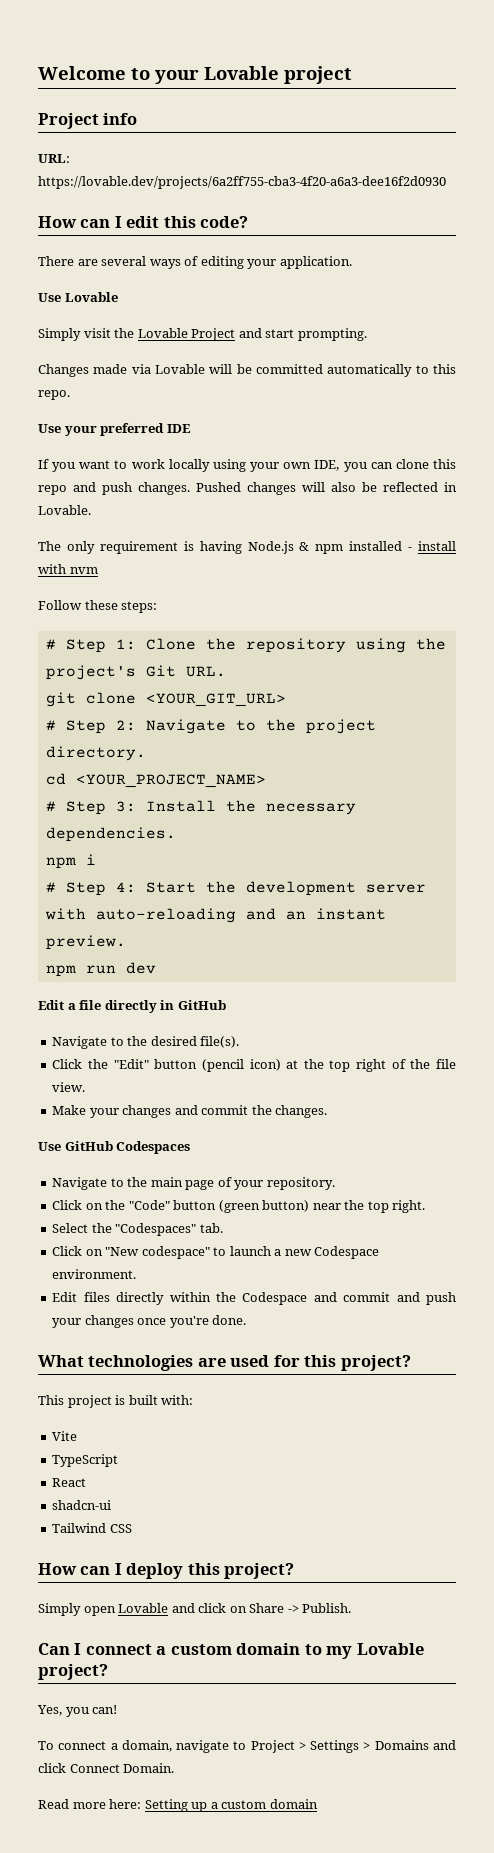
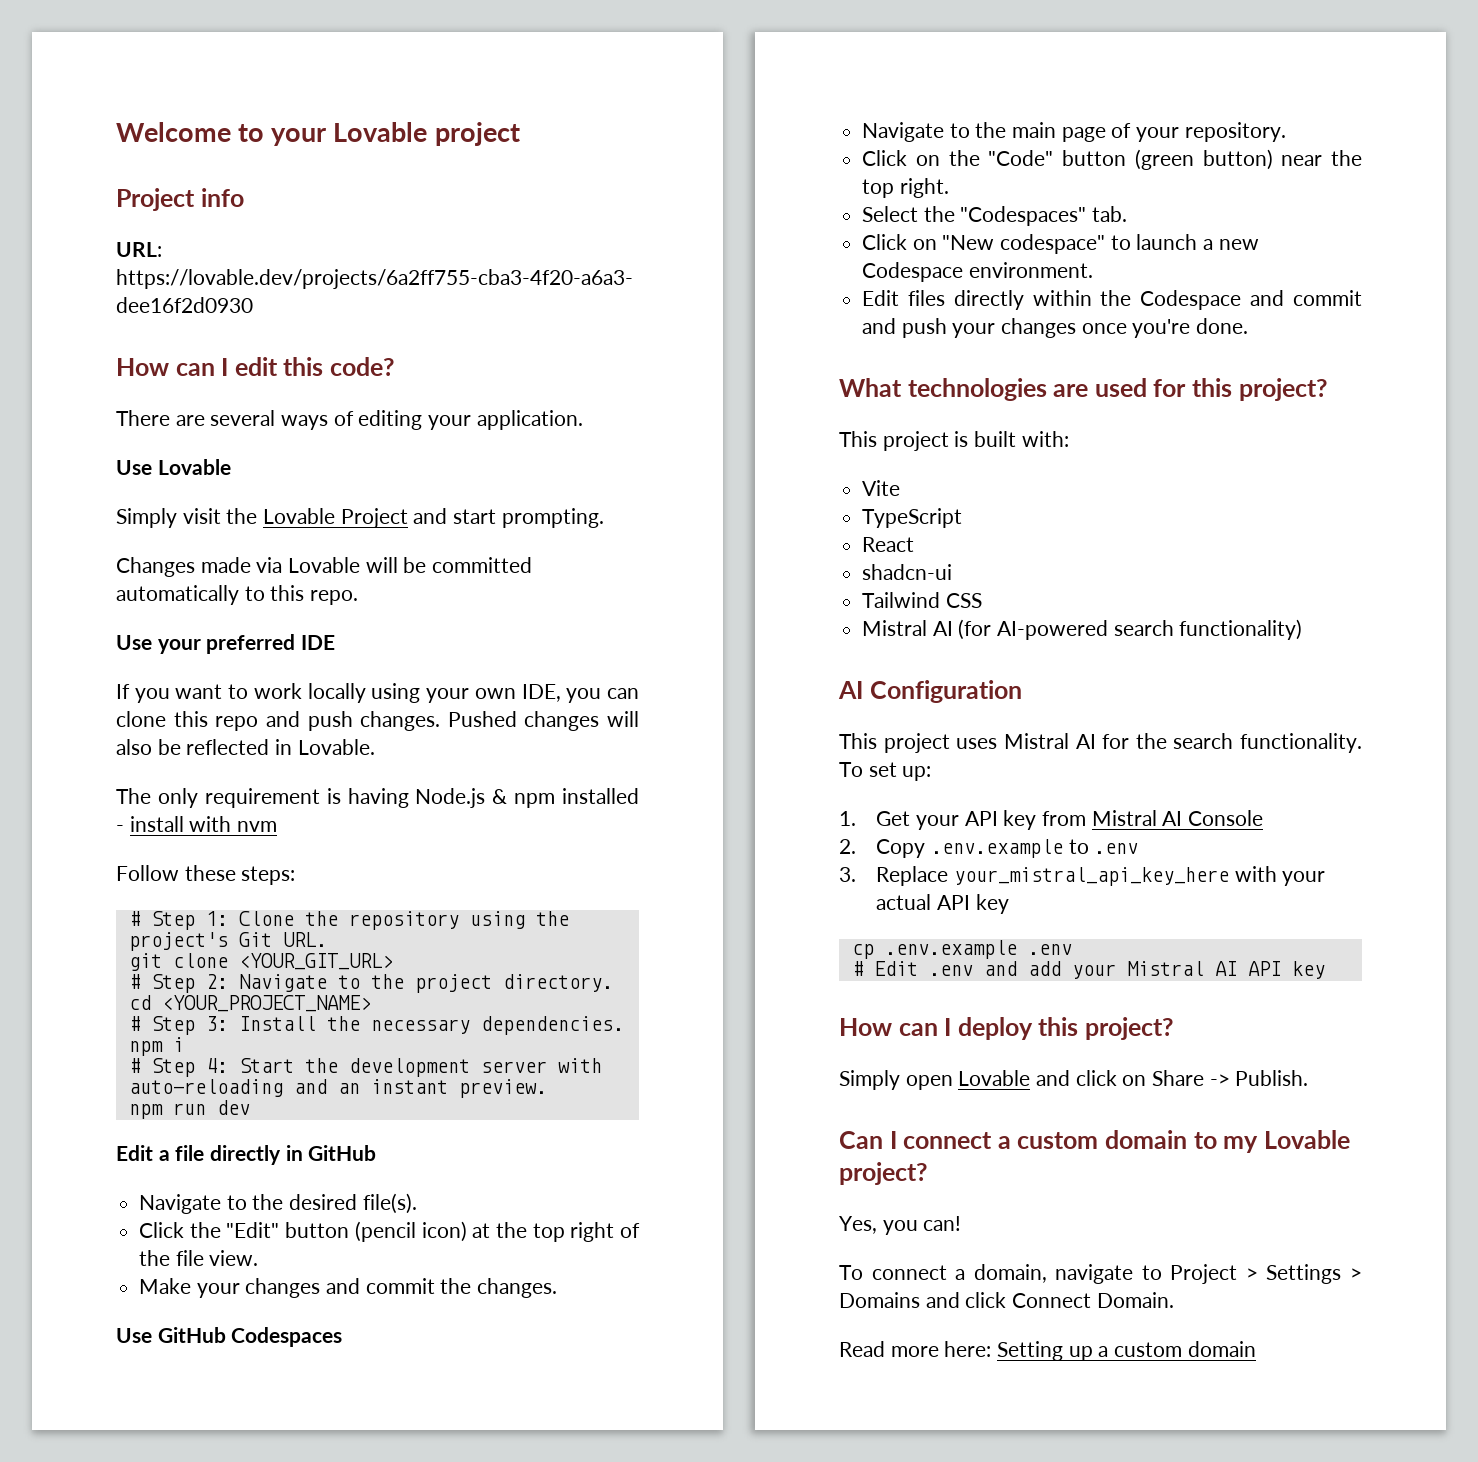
(132, 1528) none -> [862,619,1303,640] [838,680,1022,703] [839,733,1362,753] [839,762,932,781] [839,810,1263,830] [839,839,1139,858] [839,866,1326,886] [876,894,1009,914] [851,940,1072,959] [851,961,1325,979] // Mistral AI (for AI-powered search functionality) // AI Configuration // This project uses Mistral AI for the search functionality. To set up: // 1. Get your API key from Mistral AI Console // 2. Copy .env.example to .env // 3. Replace your_mistral_api_key_here with your actual API key // cp .env.example .env // # Edit .env and add your Mistral AI API key

